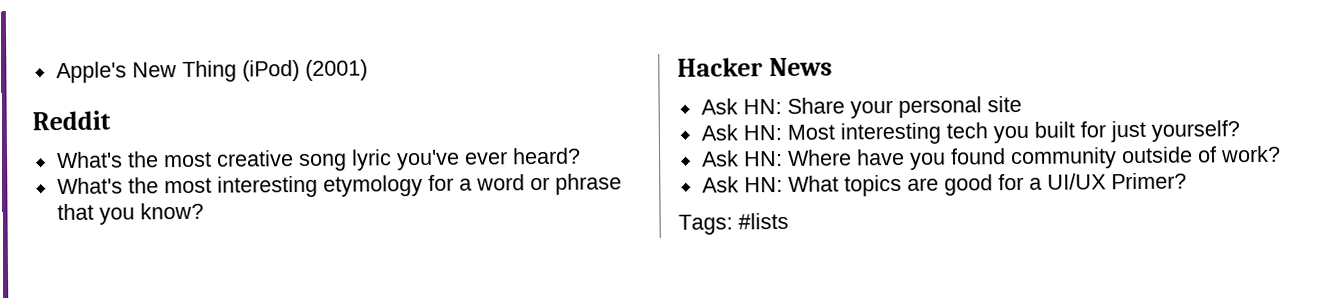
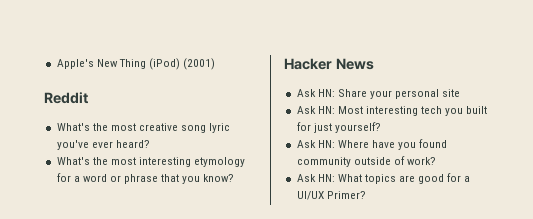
[678,212,789,235] // Tags: #lists -> (366, 195) none

